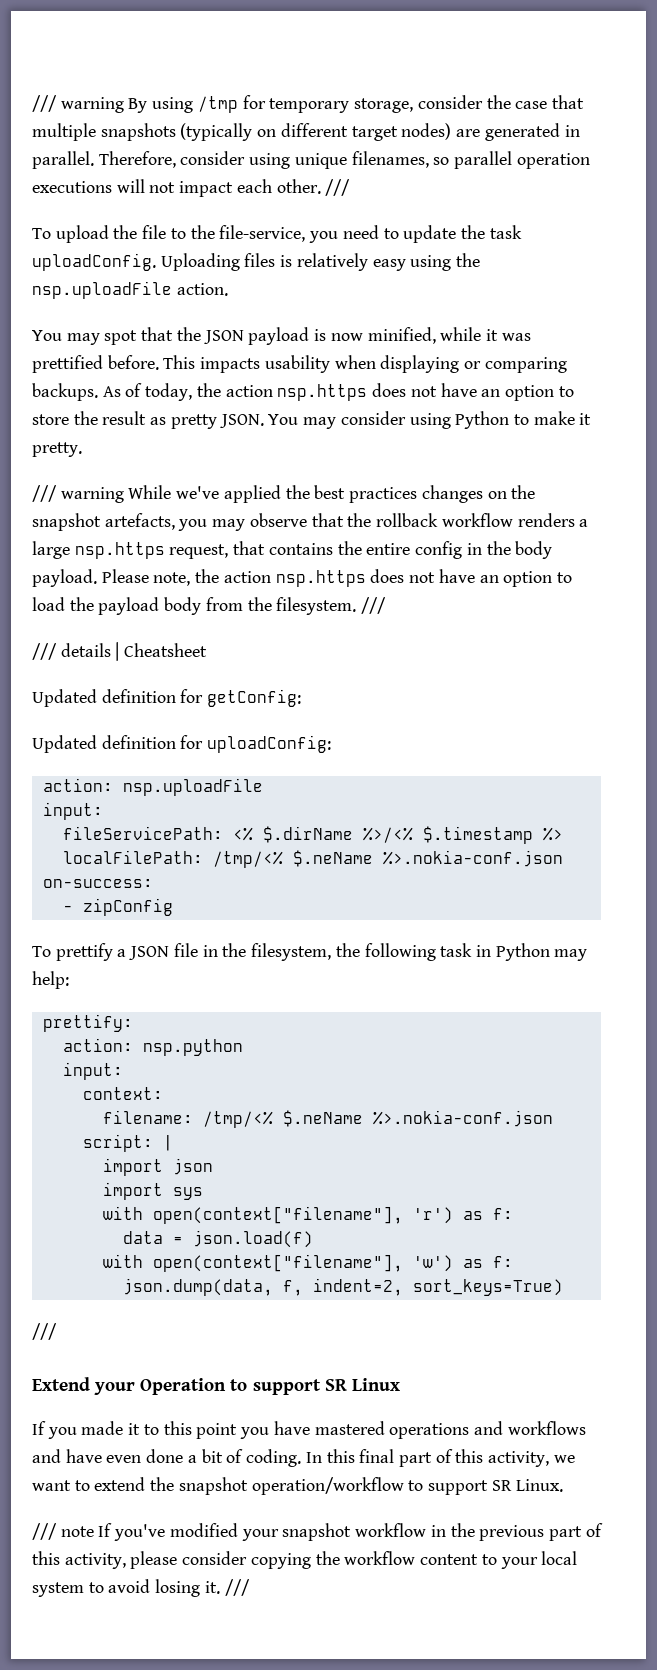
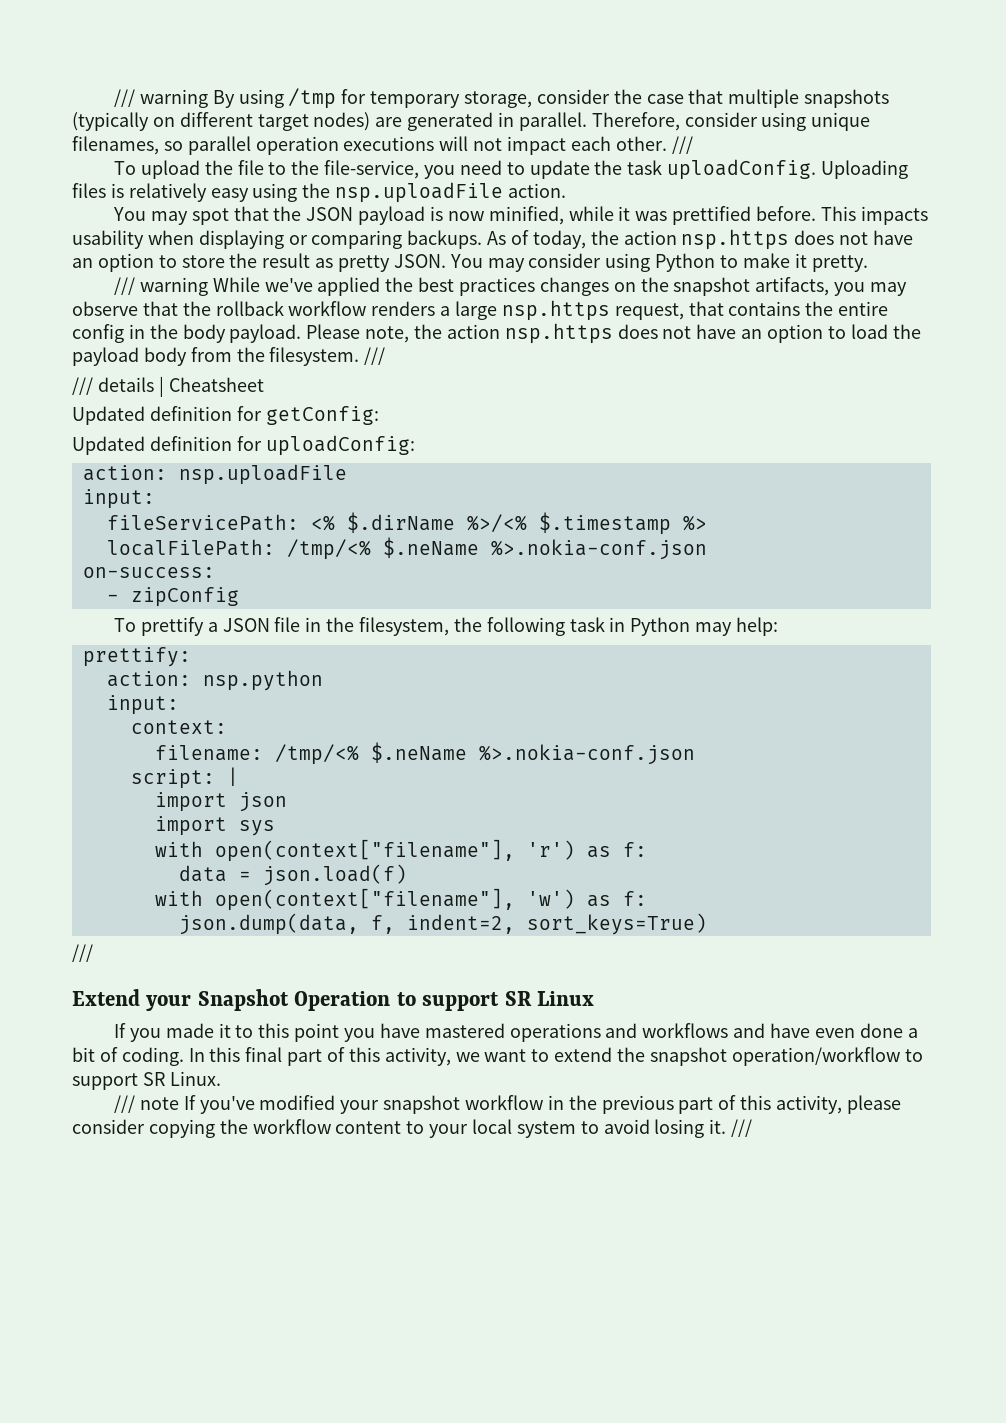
[104,513,175,530] artefacts, -> [755,277,830,296] artifacts,
(136, 1388) none -> [197,989,289,1011] Snapshot

